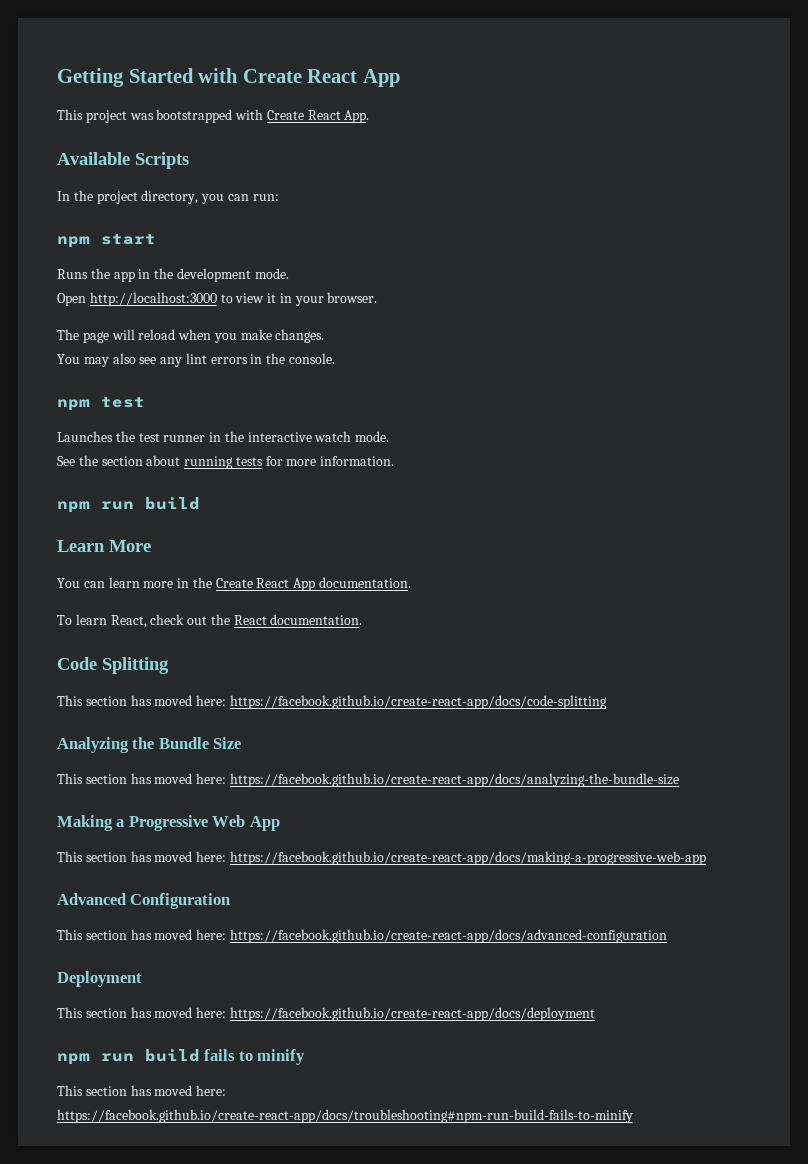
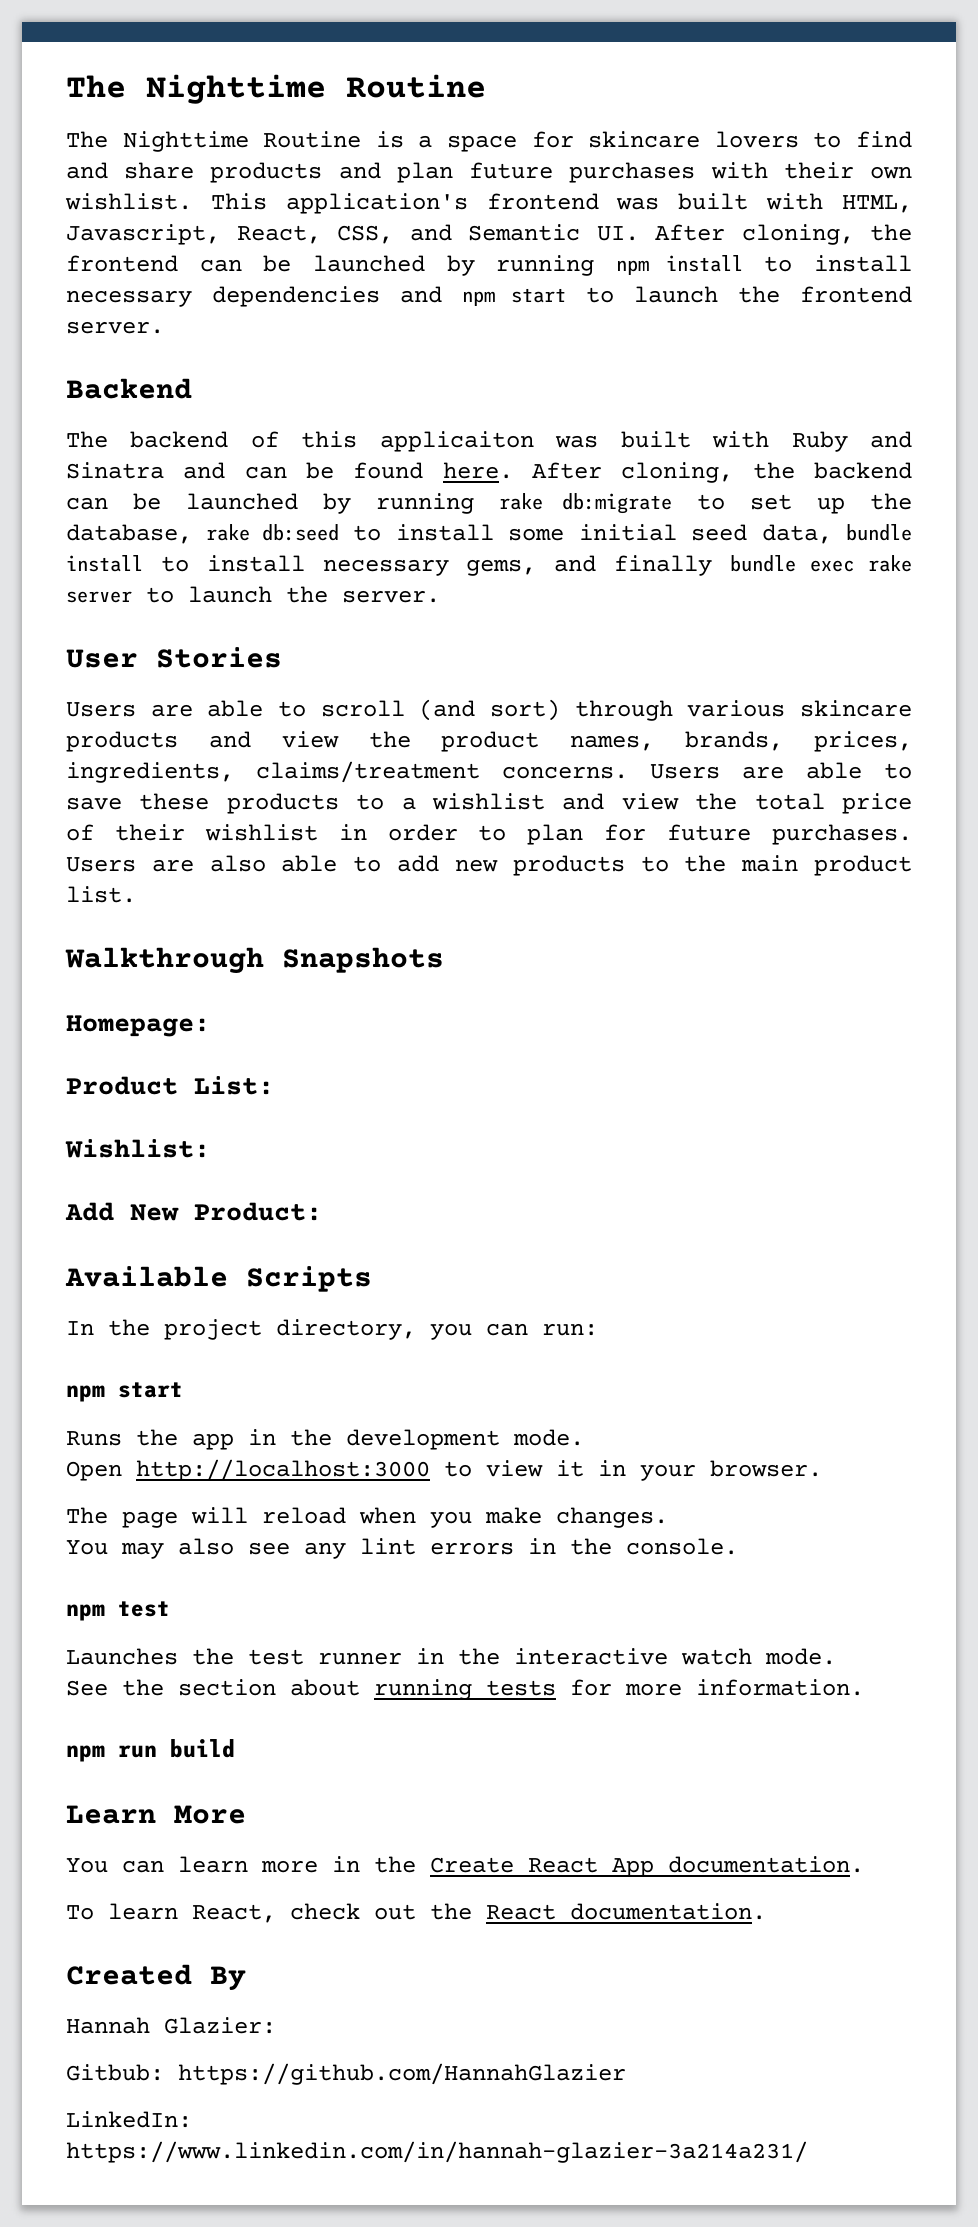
[57,68,400,87] [57,109,370,123] Getting Started with Create React App // This project was bootstrapped with Create React App. -> [66,74,486,104] [66,131,913,152] [66,162,912,183] [65,193,913,214] [66,224,912,245] [66,255,912,276] [66,286,913,307] [66,321,164,334] [66,378,192,399] [66,431,913,452] [66,462,913,483] [66,493,913,514] [66,524,913,544] [66,555,912,576] [66,586,440,603] [66,647,282,668] [66,699,912,721] [66,731,912,752] [66,761,912,783] [66,793,912,814] [66,824,913,845] [66,855,913,876] [66,886,136,903] [65,947,444,974] [66,1015,210,1037] [66,1076,274,1095] [65,1139,210,1158] [65,1202,322,1221] The Nighttime Routine // The Nighttime Routine is a space for skincare lovers to find and share products and plan future purchases with their own wishlist. This application's frontend was built with HTML, Javascript, React, CSS, and Semantic UI. After cloning, the frontend can be launched by running npm install to install necessary dependencies and npm start to launch the frontend server. // Backend // The backend of this applicaiton was built with Ruby and Sinatra and can be found here. After cloning, the backend can be launched by running rake db:migrate to set up the database, rake db:seed to install some initial seed data, bundle install to install necessary gems, and finally bundle exec rake server to launch the server. // User Stories // Users are able to scroll (and sort) through various skincare products and view the product names, brands, prices, ingredients, claims/treatment concerns. Users are able to save these products to a wishlist and view the total price of their wishlist in order to plan for future purchases. Users are also able to add new products to the main product list. // Walkthrough Snapshots // Homepage: // Product List: // Wishlist: // Add New Product:
[57,657,169,674] [57,695,607,709] [57,737,242,753] [57,773,679,787] [57,815,280,831] [57,851,706,865] [57,893,231,909] [57,929,667,943] [57,971,142,987] [57,1007,595,1021] [57,1049,306,1065] [57,1085,227,1096] [57,1109,633,1123] Code Splitting // This section has moved here: https://facebook.github.io/create-react-app/docs/code-splitting // Analyzing the Bundle Size // This section has moved here: https://facebook.github.io/create-react-app/docs/analyzing-the-bundle-size // Making a Progressive Web App // This section has moved here: https://facebook.github.io/create-react-app/docs/making-a-progressive-web-app // Advanced Configuration // This section has moved here: https://facebook.github.io/create-react-app/docs/advanced-configuration // Deployment // This section has moved here: https://facebook.github.io/create-react-app/docs/deployment // npm run build fails to minify // This section has moved here: https://facebook.github.io/create-react-app/docs/troubleshooting#npm-run-build-fails-to-minify -> [66,1964,246,1991] [66,2017,276,2034] [66,2063,626,2085] [66,2111,192,2128] [66,2141,808,2163] Created By // Hannah Glazier: // Gitbub: https://github.com/HannahGlazier // LinkedIn: https://www.linkedin.com/in/hannah-glazier-3a214a231/

